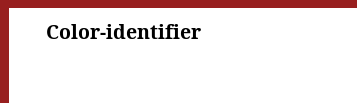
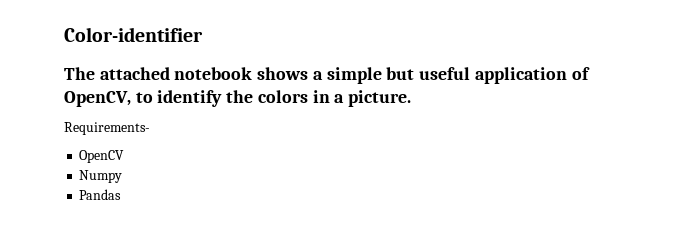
(201, 31) none -> [64,67,590,84] [64,90,412,107] [64,122,150,135] [79,150,125,163] [79,170,123,183] [79,189,122,200] // The attached notebook shows a simple but useful application of OpenCV, to identify the colors in a picture. // Requirements- // OpenCV // Numpy // Pandas

